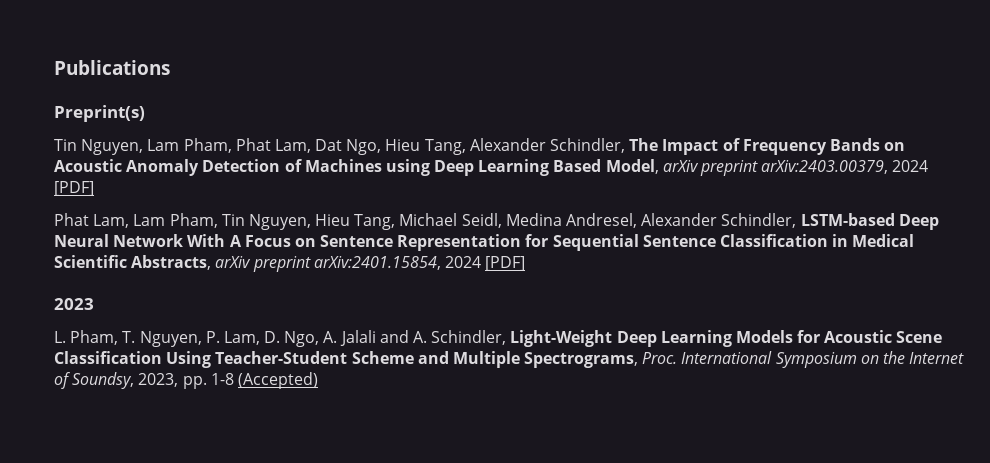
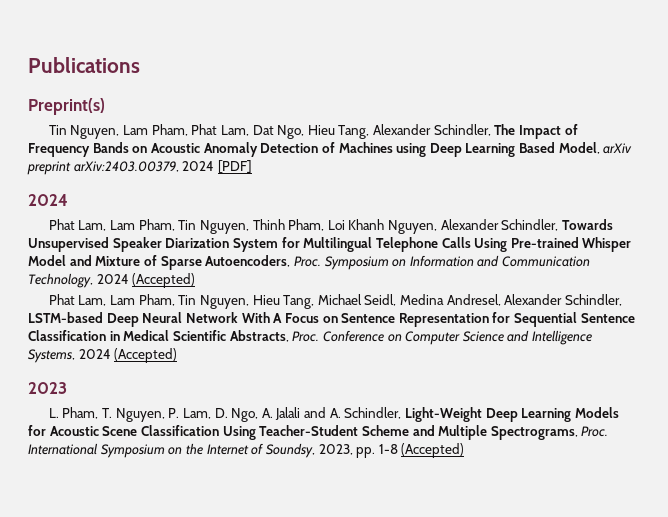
(94, 188) none -> [28,194,68,206] [48,219,614,234] [28,237,632,252] [28,255,591,270] [28,273,196,288] // 2024 // Phat Lam, Lam Pham, Tin Nguyen, Thinh Pham, Loi Khanh Nguyen, Alexander Schindler, Towards Unsupervised Speaker Diarization System for Multilingual Telephone Calls Using Pre-trained Whisper Model and Mixture of Sparse Autoencoders, Proc. Symposium on Information and Communication Technology, 2024 (Accepted)
[215,256,526,272] arXiv preprint arXiv:2401.15854, 2024 [PDF] -> [292,330,593,345] [28,348,178,363] Proc. Conference on Computer Science and Intelligence Systems, 2024 (Accepted)

